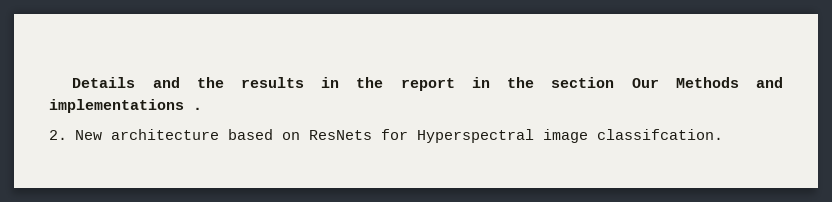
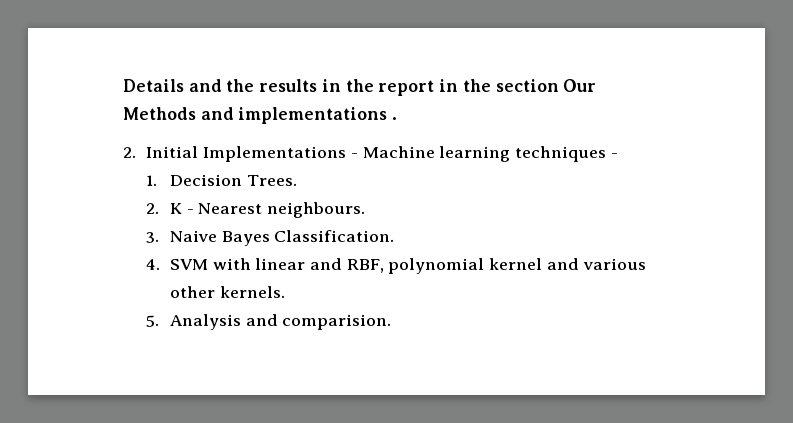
[74,129,723,143] New architecture based on ResNets for Hyperspectral image classifcation. -> [146,146,618,162] [146,174,297,186] [146,202,366,218] [146,230,395,246] [146,258,646,274] [169,286,285,298] [146,314,392,330] Initial Implementations - Machine learning techniques - // 1. Decision Trees. // 2. K - Nearest neighbours. // 3. Naive Bayes Classification. // 4. SVM with linear and RBF, polynomial kernel and various other kernels. // 5. Analysis and comparision.

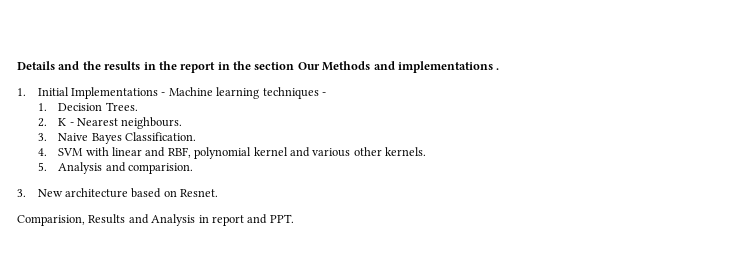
[123,147,136,158] 2. -> [17,88,26,96] 1.
(392, 322) none -> [17,188,219,198] [17,214,294,226] // 3. New architecture based on Resnet. // Comparision, Results and Analysis in report and PPT.

